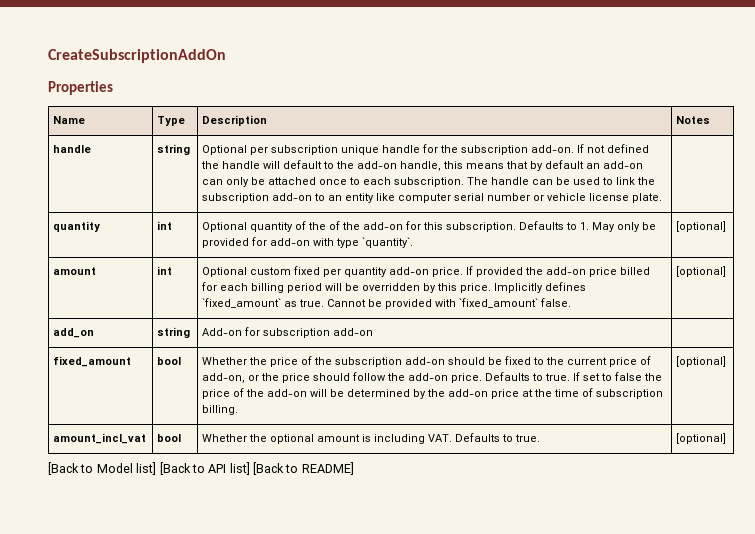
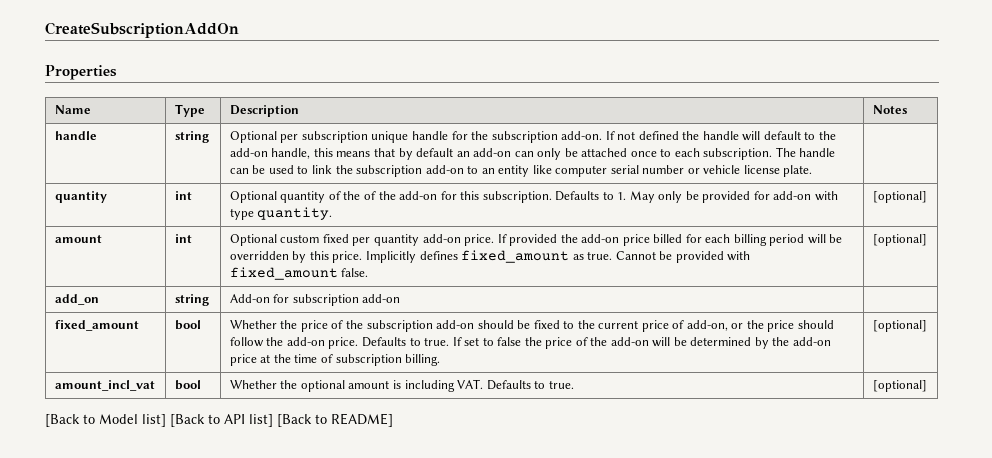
[362,237,414,248] `quantity`. -> [257,207,333,220] quantity.
[202,298,282,308] `fixed_amount` -> [461,250,570,263] fixed_amount
[459,298,539,308] `fixed_amount` -> [229,267,338,280] fixed_amount

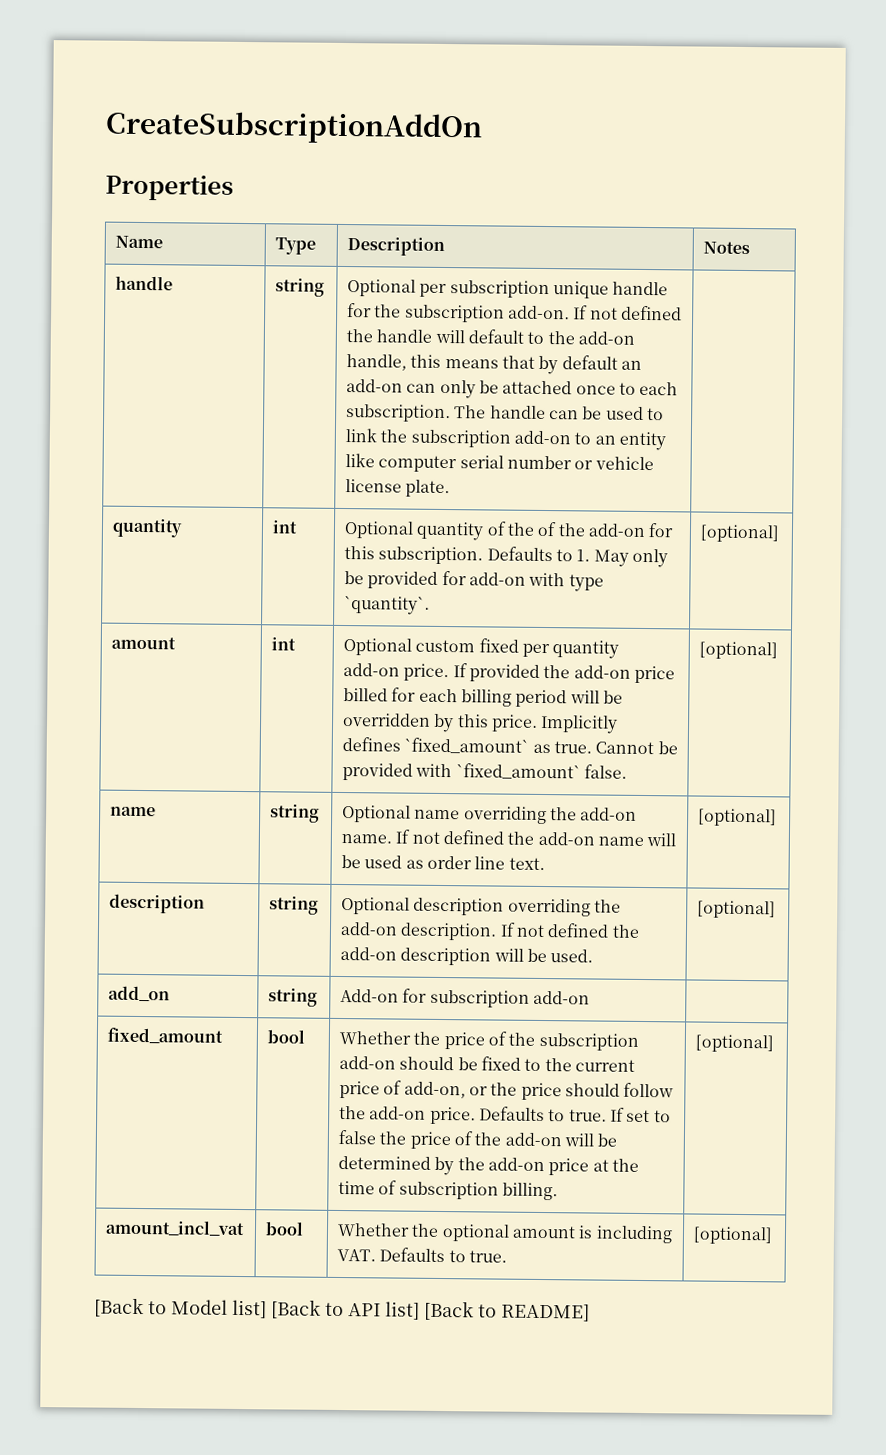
[257,207,333,220] quantity. -> [344,596,431,615] `quantity`.
[461,250,570,263] fixed_amount -> [404,737,530,754] `fixed_amount`
[229,267,338,280] fixed_amount -> [455,763,581,780] `fixed_amount`
(927, 240) none -> [110,806,157,817] [270,804,321,823] [342,805,638,825] [341,829,677,847] [341,854,545,871] [698,808,778,827] [109,893,206,914] [269,896,320,915] [341,896,621,917] [340,921,640,941] [340,946,594,966] [697,900,777,919] // name | string | Optional name overriding the add-on name. If not defined the add-on name will be used as order line text. | [optional] // description | string | Optional description overriding the add-on description. If not defined the add-on description will be used. | [optional]

